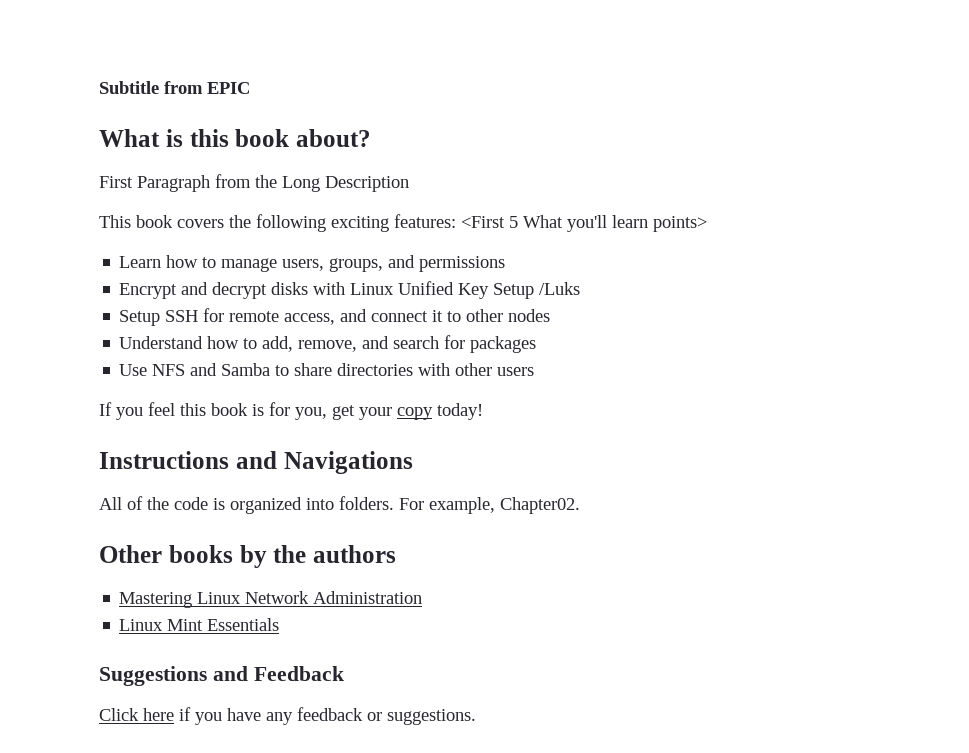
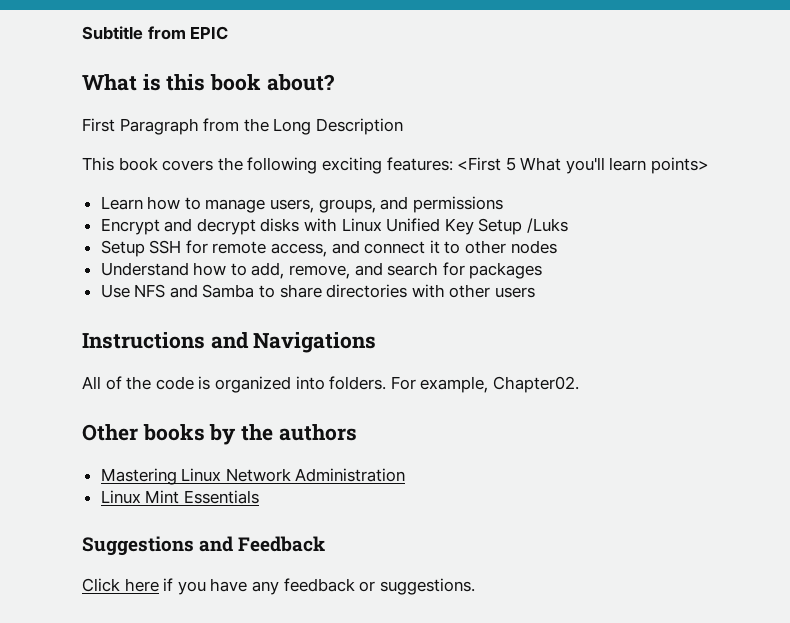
[99,402,483,420] // If you feel this book is for you, get your copy today! -> (536, 292) none

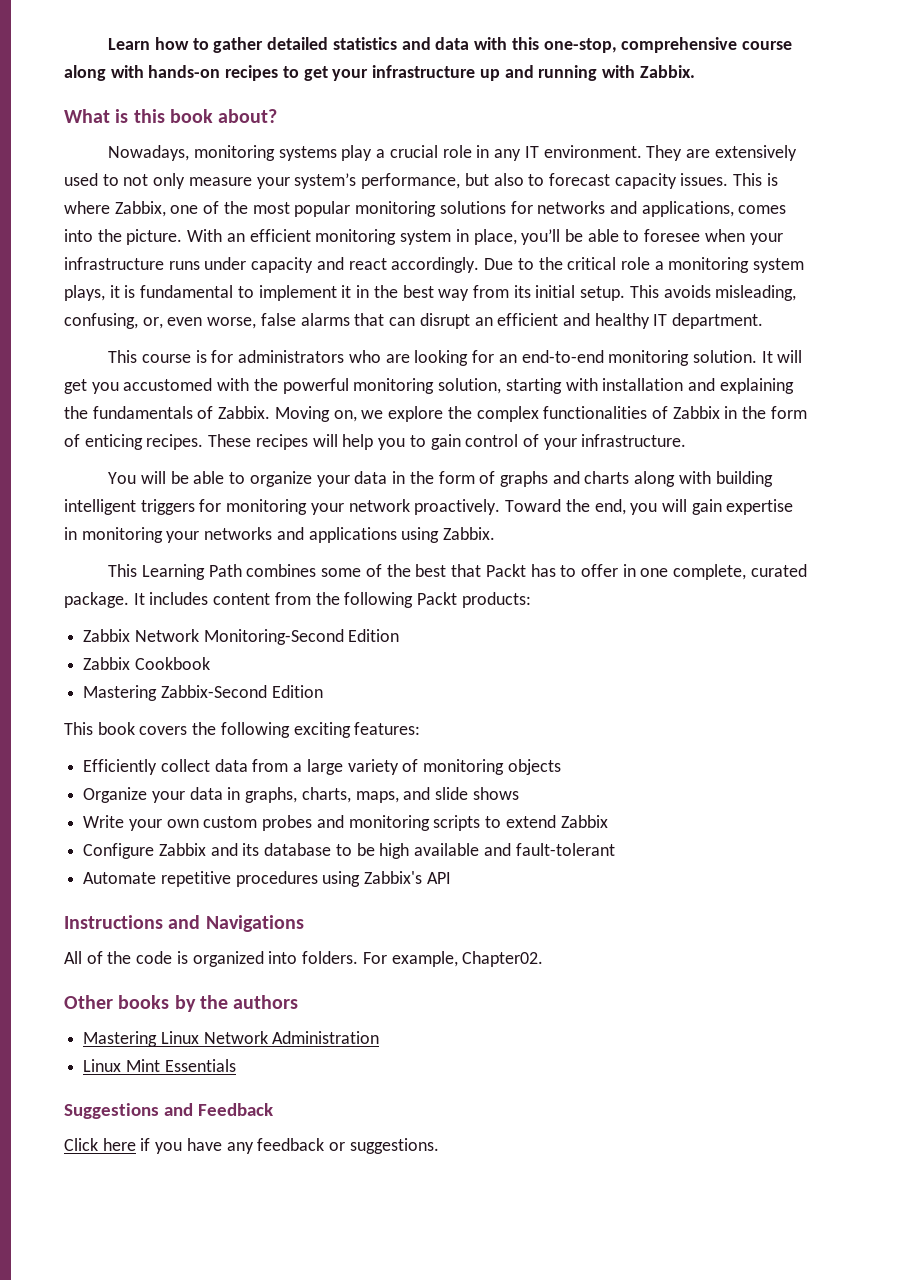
[82,26,229,40] Subtitle from EPIC -> [108,37,793,53] [64,65,695,81] Learn how to gather detailed statistics and data with this one-stop, comprehensive course along with hands-on recipes to get your infrastructure up and running with Zabbix.
[82,118,403,135] First Paragraph from the Long Description -> [108,145,797,161] [64,173,778,189] [64,201,787,217] [64,229,783,245] [64,257,805,273] [64,285,797,301] [64,313,764,329] [108,350,803,366] [64,378,794,394] [64,406,807,422] [64,434,687,450] [108,471,773,487] [64,499,794,515] [64,527,496,543] [108,564,807,580] [64,592,531,608] [83,629,400,645] [83,657,210,670] [83,685,323,701] Nowadays, monitoring systems play a crucial role in any IT environment. They are extensively used to not only measure your system’s performance, but also to forecast capacity issues. This is where Zabbix, one of the most popular monitoring solutions for networks and applications, comes into the picture. With an efficient monitoring system in place, you’ll be able to foresee when your infrastructure runs under capacity and react accordingly. Due to the critical role a monitoring system plays, it is fundamental to implement it in the best way from its initial setup. This avoids misleading, confusing, or, even worse, false alarms that can disrupt an efficient and healthy IT department. // This course is for administrators who are looking for an end-to-end monitoring solution. It will get you accustomed with the powerful monitoring solution, starting with installation and explaining the fundamentals of Zabbix. Moving on, we explore the complex functionalities of Zabbix in the form of enticing recipes. These recipes will help you to gain control of your infrastructure. // You will be able to organize your data in the form of graphs and charts along with building intelligent triggers for monitoring your network proactively. Toward the end, you will gain expertise in monitoring your networks and applications using Zabbix. // This Learning Path combines some of the best that Packt has to offer in one complete, curated package. It includes content from the following Packt products: // Zabbix Network Monitoring-Second Edition // Zabbix Cookbook // Mastering Zabbix-Second Edition
[457,157,710,174] [100,196,503,213] [100,218,569,235] [100,240,557,257] [100,262,543,279] [100,284,536,298] <First 5 What you'll learn points> // Learn how to manage users, groups, and permissions // Encrypt and decrypt disks with Linux Unified Key Setup /Luks // Setup SSH for remote access, and connect it to other nodes // Understand how to add, remove, and search for packages // Use NFS and Samba to share directories with other users -> [83,759,561,775] [83,787,519,803] [83,815,608,831] [83,843,615,859] [83,871,451,887] // Efficiently collect data from a large variety of monitoring objects // Organize your data in graphs, charts, maps, and slide shows // Write your own custom probes and monitoring scripts to extend Zabbix // Configure Zabbix and its database to be high available and fault-tolerant // Automate repetitive procedures using Zabbix's API

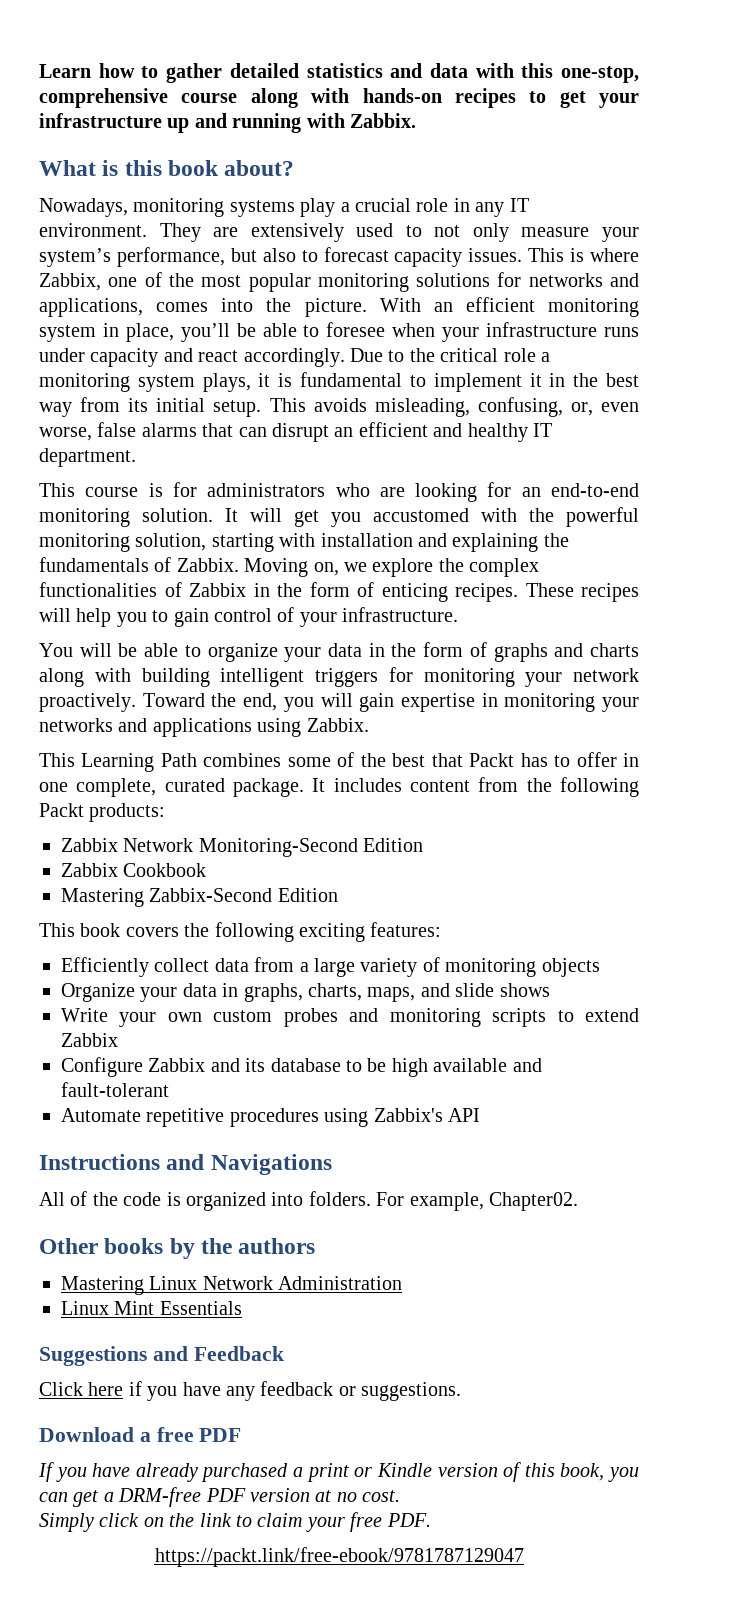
(439, 1146) none -> [39,1427,242,1442] [38,1462,639,1482] [39,1487,401,1507] [39,1512,431,1532] [154,1547,524,1567] // Download a free PDF // If you have already purchased a print or Kindle version of this book, you can get a DRM-free PDF version at no cost. // Simply click on the link to claim your free PDF. // https://packt.link/free-ebook/9781787129047

